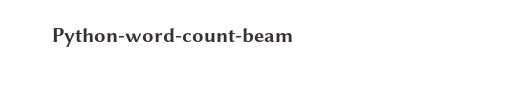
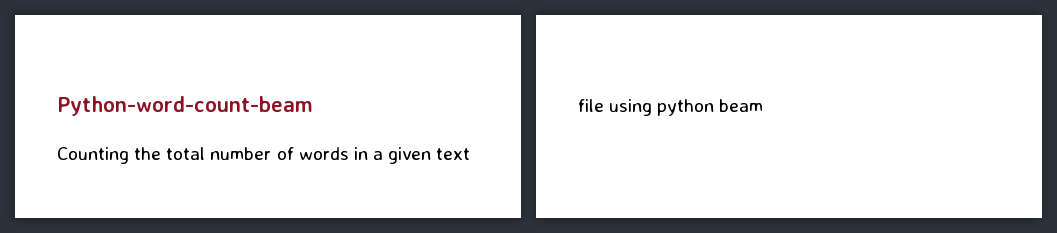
(293, 37) none -> [57,147,471,164] [578,99,764,116] // Counting the total number of words in a given text file using python beam

